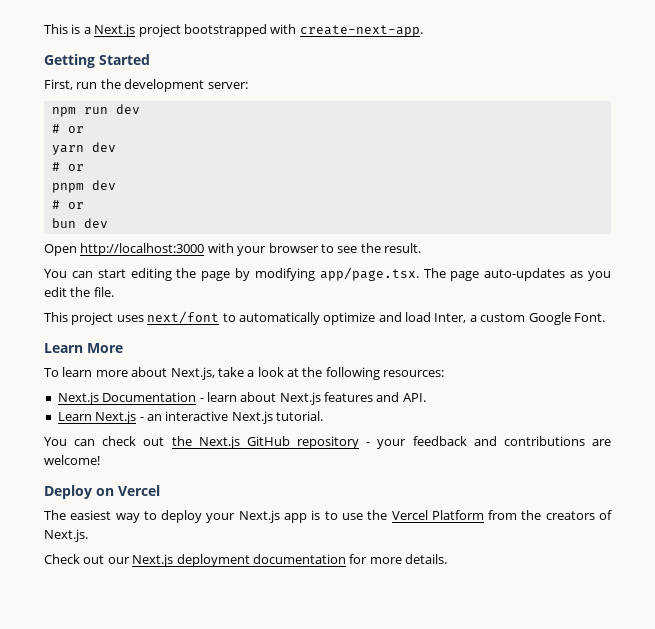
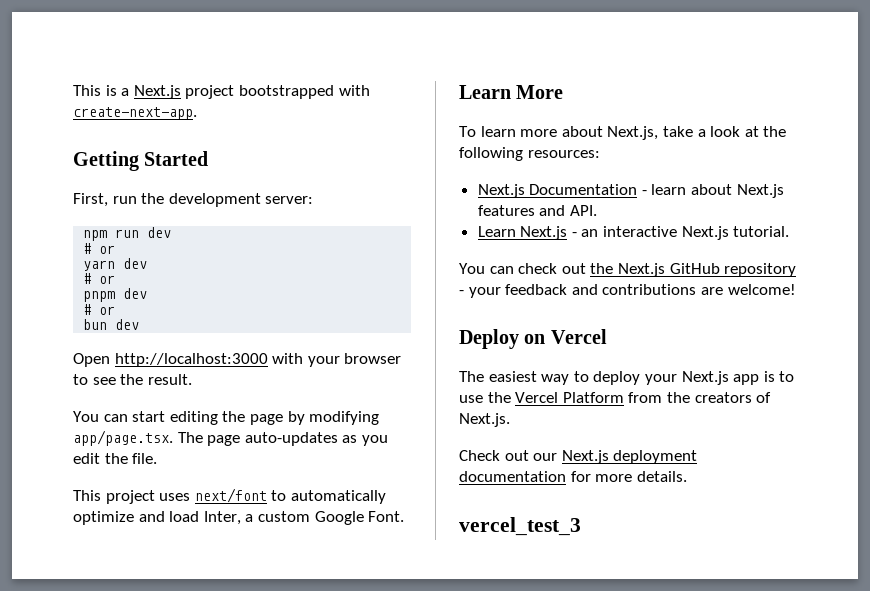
(447, 559) none -> [459,517,581,536] // vercel_test_3

